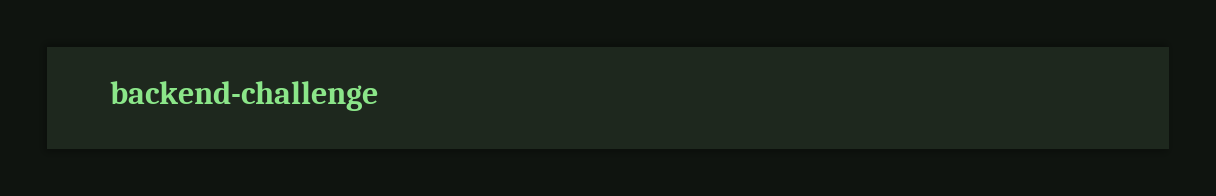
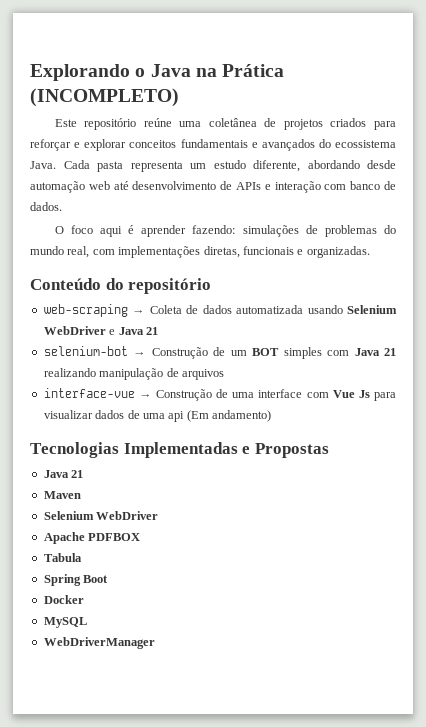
[110,81,378,111] backend-challenge -> [30,64,285,81] [30,88,179,107] [54,118,396,130] [30,139,396,151] [30,160,396,172] [30,181,397,193] [30,202,62,211] [54,225,396,237] [30,246,370,258] [30,278,212,294] [43,304,397,317] [43,326,158,335] [43,346,397,359] [43,368,224,380] [43,388,397,401] [43,410,271,422] [30,442,329,458] [43,470,84,478] [43,491,81,499] [43,511,159,520] [43,532,141,544] [43,553,82,562] [43,574,109,586] [43,595,84,604] [43,617,87,628] [43,637,155,649] Explorando o Java na Prática (INCOMPLETO) // Este repositório reúne uma coletânea de projetos criados para reforçar e explorar conceitos fundamentais e avançados do ecossistema Java. Cada pasta representa um estudo diferente, abordando desde automação web até desenvolvimento de APIs e interação com banco de dados. // O foco aqui é aprender fazendo: simulações de problemas do mundo real, com implementações diretas, funcionais e organizadas. // Conteúdo do repositório // web-scraping → Coleta de dados automatizada usando Selenium WebDriver e Java 21 // selenium-bot → Construção de um BOT simples com Java 21 realizando manipulação de arquivos // interface-vue → Construção de uma interface com Vue Js para visualizar dados de uma api (Em andamento) // Tecnologias Implementadas e Propostas // Java 21 // Maven // Selenium WebDriver // Apache PDFBOX // Tabula // Spring Boot // Docker // MySQL // WebDriverManager

